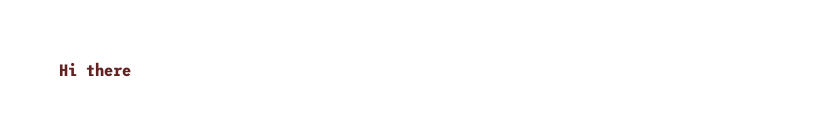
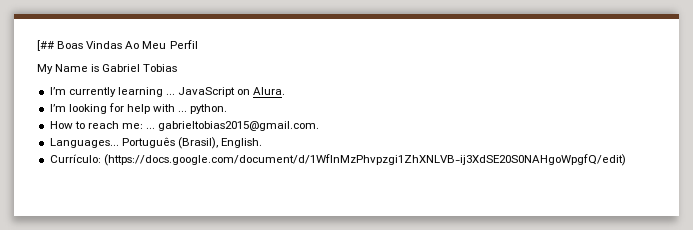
[59,62,131,77] Hi there -> [37,40,198,51] [37,64,178,74] [49,87,286,97] [49,103,228,114] [49,121,320,131] [49,137,262,149] [49,154,626,166] [## Boas Vindas Ao Meu Perfil // My Name is Gabriel Tobias // I’m currently learning ... JavaScript on Alura. // I’m looking for help with ... python. // How to reach me: ... gabrieltobias2015@gmail.com. // Languages... Português (Brasil), English. // Currículo: (https://docs.google.com/document/d/1WfInMzPhvpzgi1ZhXNLVB-ij3XdSE20S0NAHgoWpgfQ/edit)

